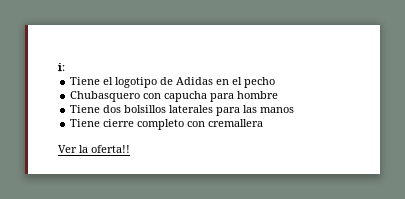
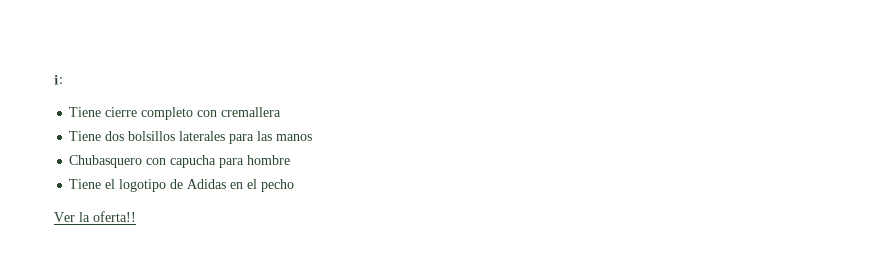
(65, 67) none -> [69,107,282,120] [69,131,313,144] [69,155,291,168] // Tiene cierre completo con cremallera // Tiene dos bolsillos laterales para las manos // Chubasquero con capucha para hombre
[70,91,279,102] [70,105,295,116] [70,119,264,130] // Chubasquero con capucha para hombre // Tiene dos bolsillos laterales para las manos // Tiene cierre completo con cremallera -> (295, 185) none

